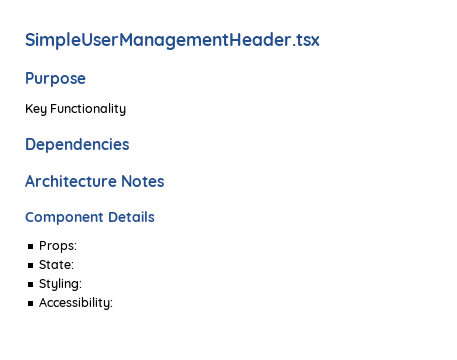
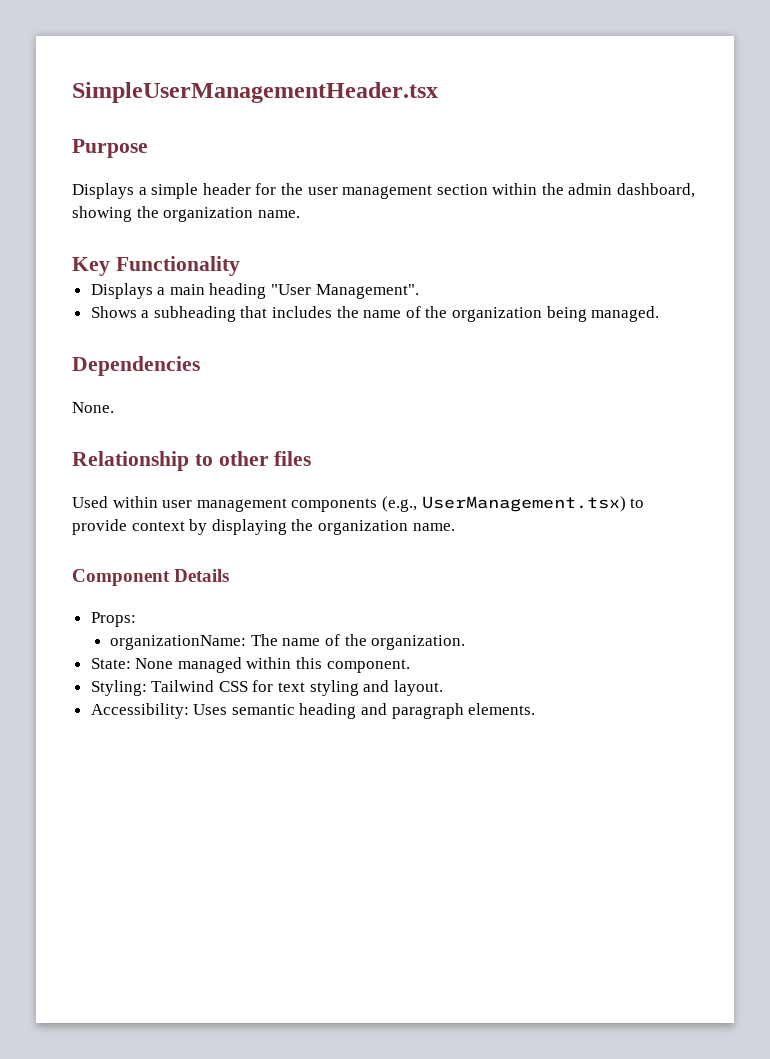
[25,103,127,116] [25,138,129,153] [25,174,165,187] [25,211,155,225] [38,241,77,253] [38,260,74,269] [38,278,82,291] [38,297,113,310] Key Functionality // Dependencies // Architecture Notes // Component Details // Props: // State: // Styling: // Accessibility: -> [72,183,696,199] [72,206,300,222] [72,256,240,276] [90,283,419,299] [90,306,660,322] [72,356,200,376] [72,402,114,413] [72,451,312,471] [72,496,645,512] [72,519,455,535] [72,569,230,586] [90,612,136,627] [110,634,466,650] [90,657,410,673] [90,680,443,696] [90,703,536,719] Displays a simple header for the user management section within the admin dashboard, showing the organization name. // Key Functionality // Displays a main heading "User Management". // Shows a subheading that includes the name of the organization being managed. // Dependencies // None. // Relationship to other files // Used within user management components (e.g., UserManagement.tsx) to provide context by displaying the organization name. // Component Details // Props: // organizationName: The name of the organization. // State: None managed within this component. // Styling: Tailwind CSS for text styling and layout. // Accessibility: Uses semantic heading and paragraph elements.

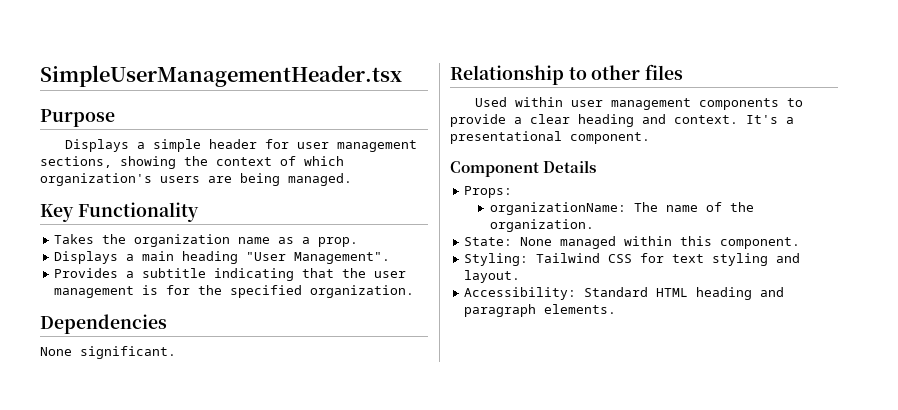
[280,183,696,199] [72,206,300,222] [72,256,240,276] the user management section within the admin dashboard, showing the organization name. // Key Functionality -> [297,140,418,152] [40,156,344,169] [40,173,352,186] [40,202,199,222] [54,234,359,247] user management sections, showing the context of which organization's users are being managed. // Key Functionality // Takes the organization name as a prop.
[90,306,660,322] Shows a subheading that includes the name of the organization being managed. -> [54,268,407,281] [54,285,415,298] Provides a subtitle indicating that the user management is for the specified organization.
[72,402,114,413] None. -> [40,346,176,359] None significant.
[381,496,645,512] [72,519,455,535] (e.g., UserManagement.tsx) to provide context by displaying the organization name. -> [787,98,804,107] [450,114,794,127] [450,131,650,144] to provide a clear heading and context. It's a presentational component.
[193,704,295,715] Uses semantic -> [584,287,689,297] Standard HTML

